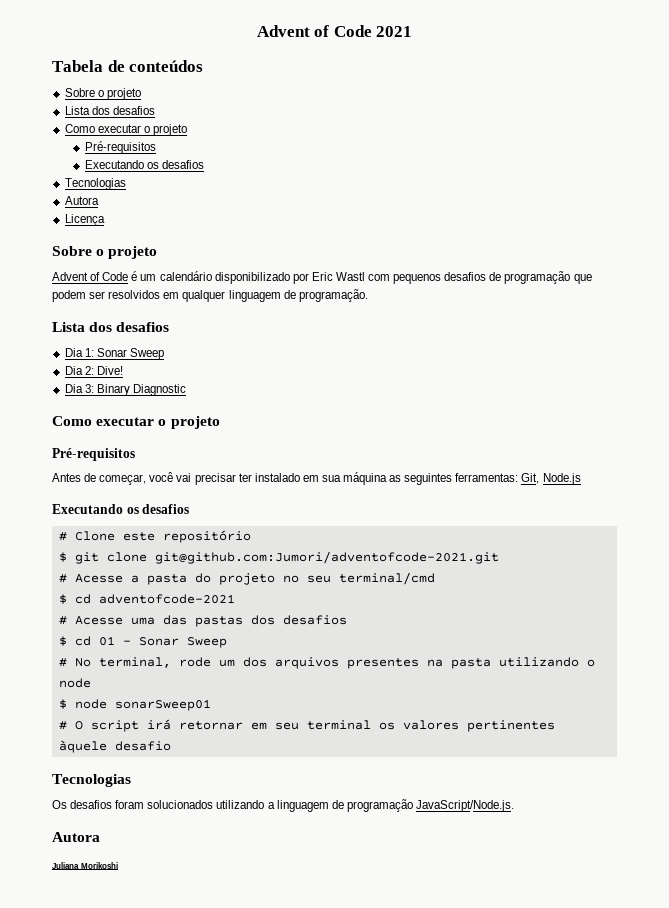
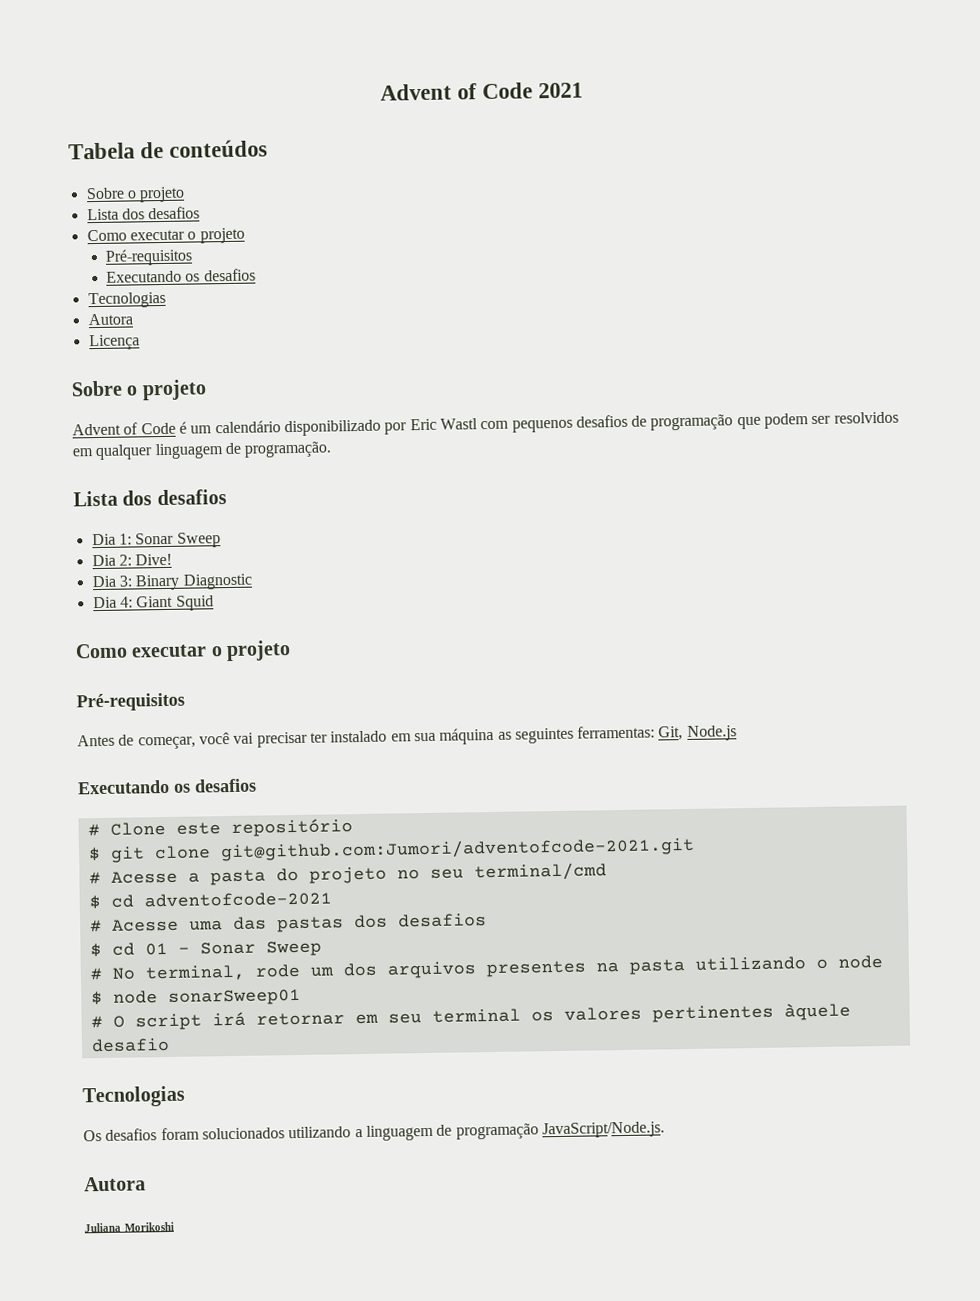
(186, 390) none -> [92,595,214,611] // Dia 4: Giant Squid

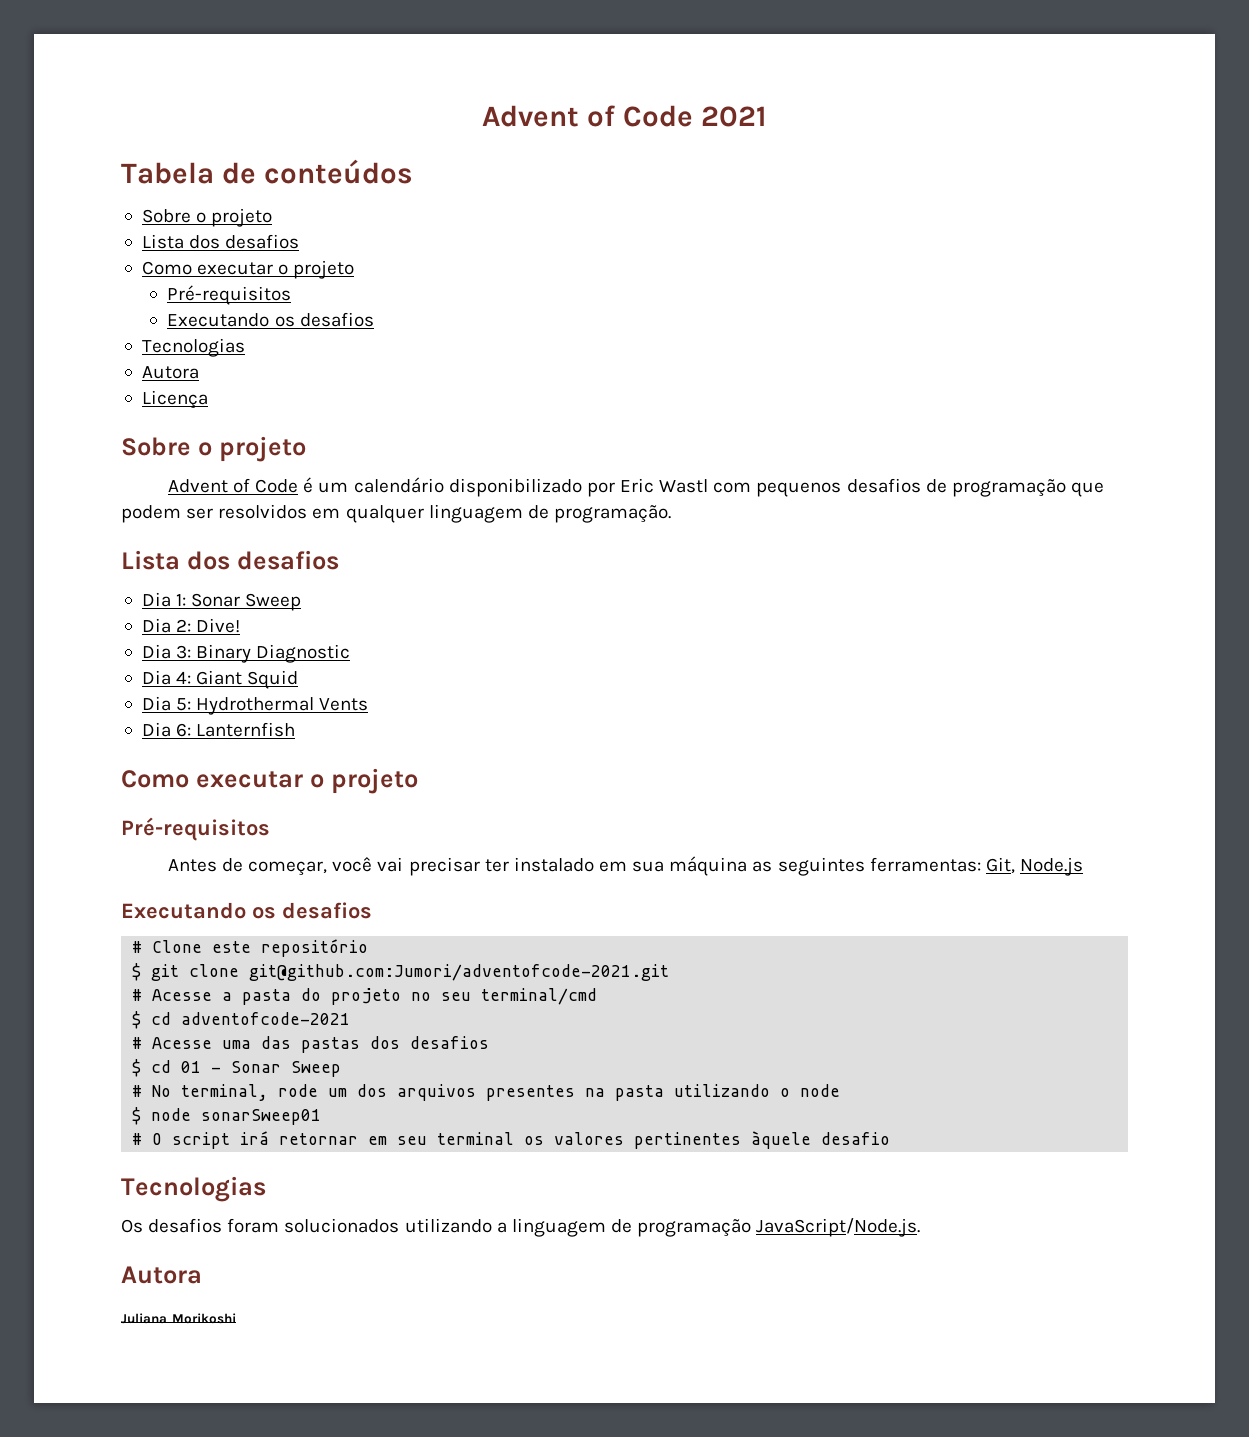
(214, 603) none -> [141,696,369,715] [141,722,296,737] // Dia 5: Hydrothermal Vents // Dia 6: Lanternfish

